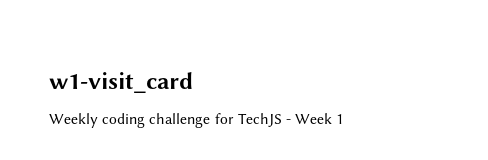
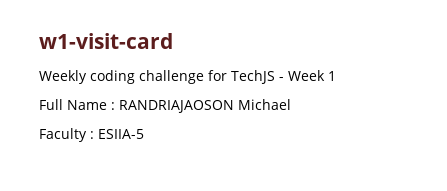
[49,72,193,93] w1-visit_card -> [39,33,173,49] w1-visit-card
(344, 119) none -> [39,99,292,113] [39,128,144,142] // Full Name : RANDRIAJAOSON Michael // Faculty : ESIIA-5

